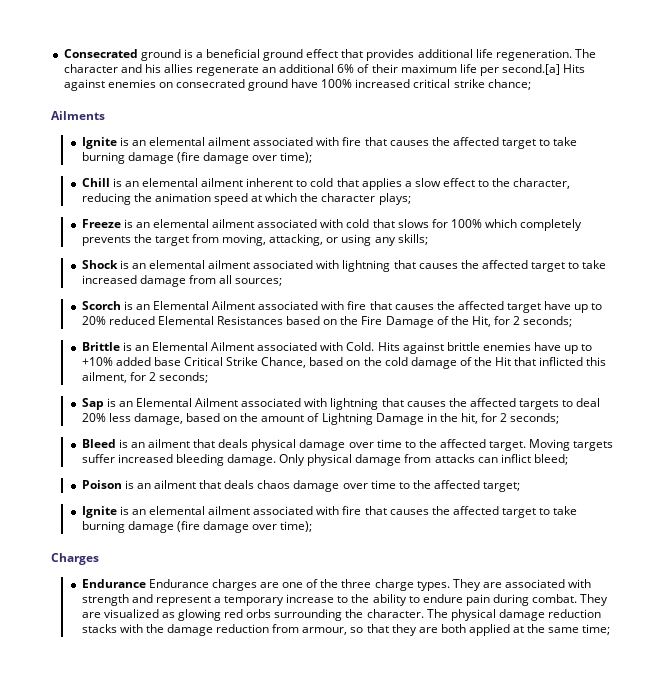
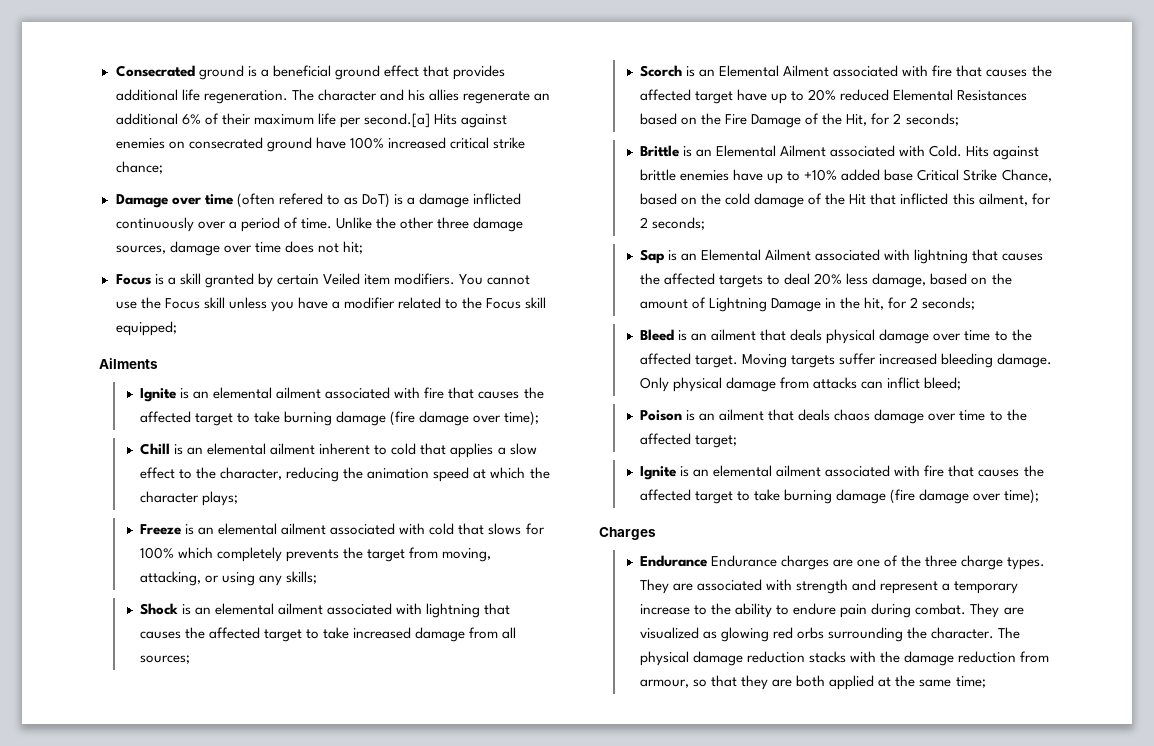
(531, 84) none -> [115,193,522,208] [115,217,524,232] [115,241,363,256] [115,273,531,288] [115,297,547,312] [115,321,177,336] // Damage over time (often refered to as DoT) is a damage inflicted continuously over a period of time. Unlike the other three damage sources, damage over time does not hit; // Focus is a skill granted by certain Veiled item modifiers. You cannot use the Focus skill unless you have a modifier related to the Focus skill equipped;

